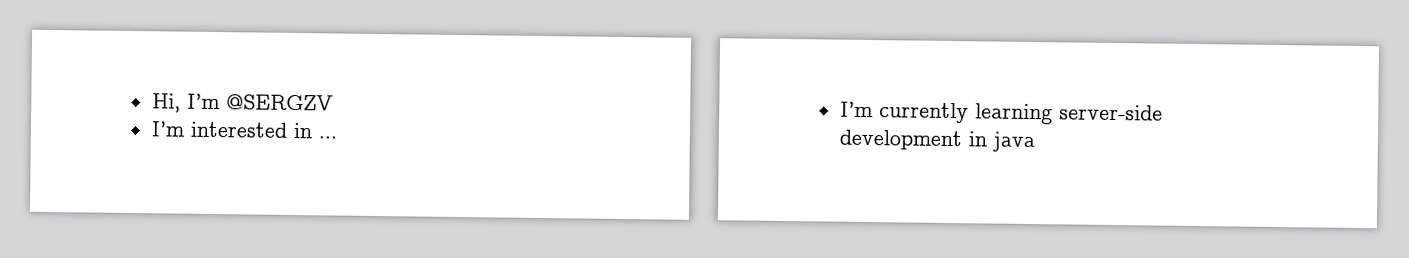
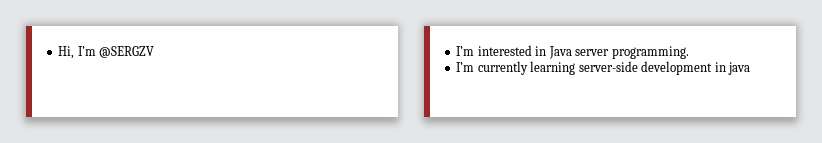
[317,136,337,139] ... -> [548,46,689,59] Java server programming.

